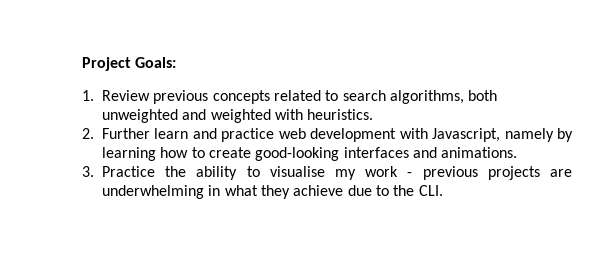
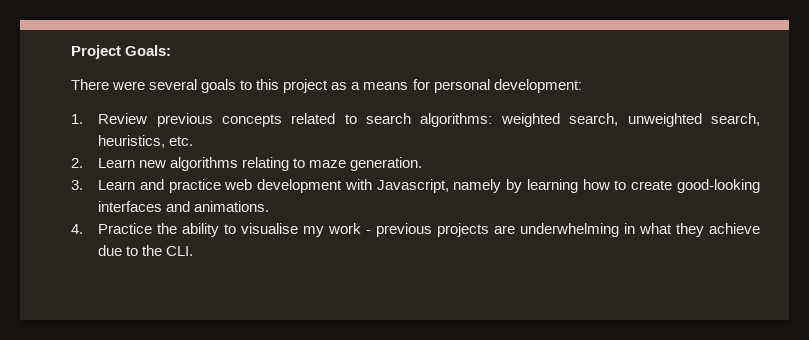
(177, 62) none -> [71,79,582,93] // There were several goals to this project as a means for personal development:
[389,90,498,104] [102,109,374,123] [82,128,189,139] algorithms, both unweighted and weighted with heuristics. // 2. Further learn -> [420,113,760,127] [98,135,194,148] [71,157,423,171] [71,180,136,190] algorithms: weighted search, unweighted search, heuristics, etc. // 2. Learn new algorithms relating to maze generation. // 3. Learn
[82,166,94,177] 3. -> [71,224,83,234] 4.

